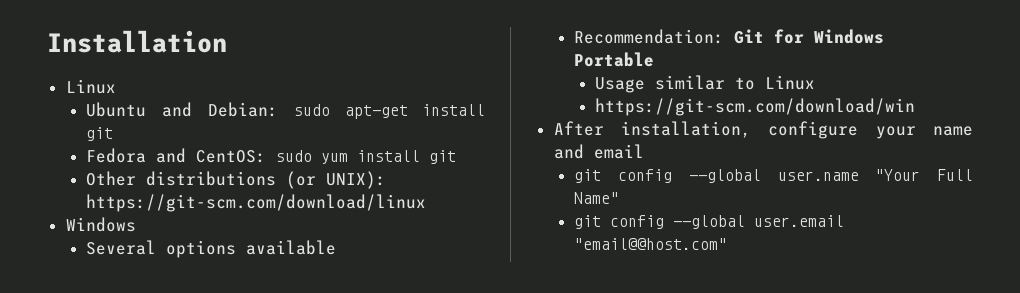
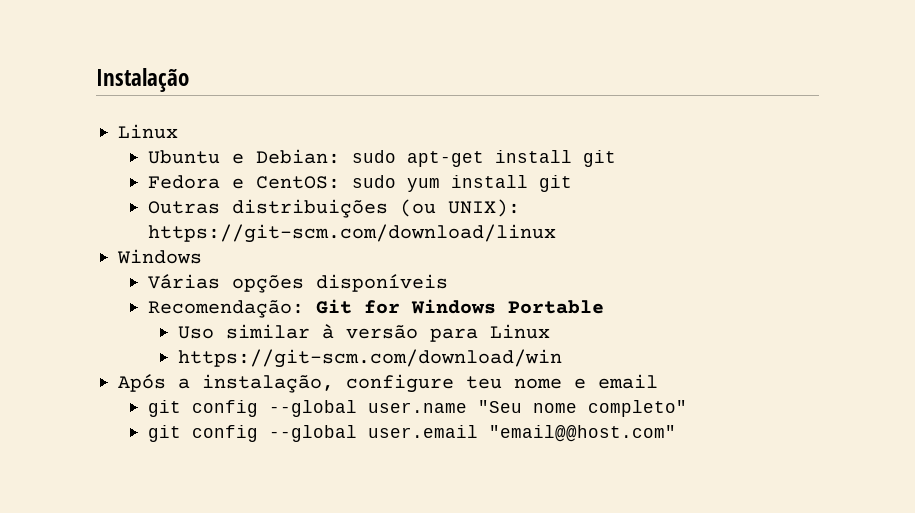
[47,30,227,53] Installation -> [96,68,189,92] Instalação
[162,102,193,117] and -> [231,153,244,164] e
[156,148,187,163] and -> [231,178,244,189] e
[86,171,317,189] Other distributions (or -> [147,199,436,218] Outras distribuições (ou
[86,240,337,258] [574,29,725,44] Several options available // Recommendation: -> [147,274,448,293] [147,300,304,318] Várias opções disponíveis // Recomendação:
[594,75,815,93] [594,98,915,116] [553,121,973,139] [553,144,584,159] Usage similar to Linux // https://git-scm.com/download/win // After installation, configure your name and -> [177,324,550,342] [177,349,562,368] [118,374,586,393] Uso similar à versão para Linux // https://git-scm.com/download/win // Após a instalação, configure teu nome e
[875,169,973,181] [574,192,620,204] "Your Full Name" -> [477,400,687,417] "Seu nome completo"

